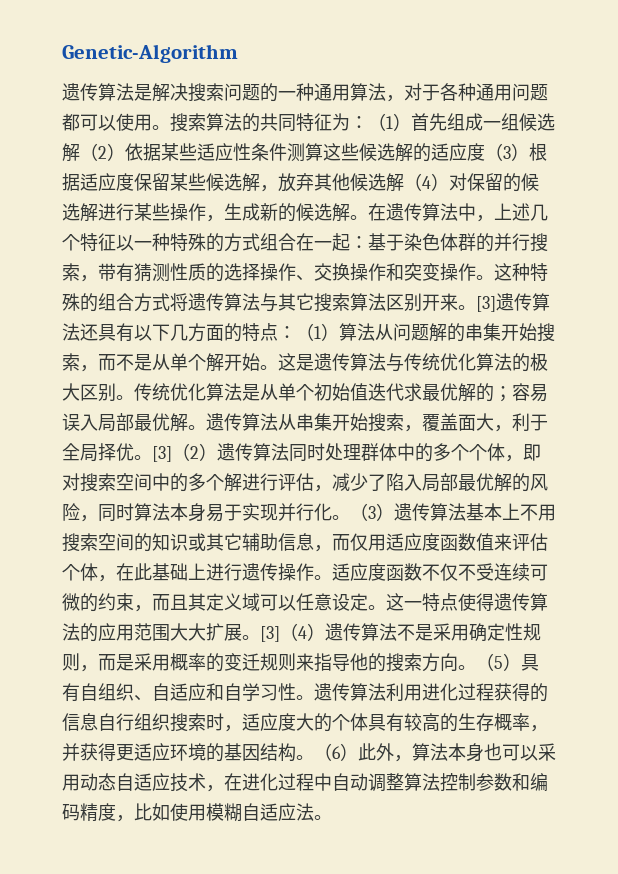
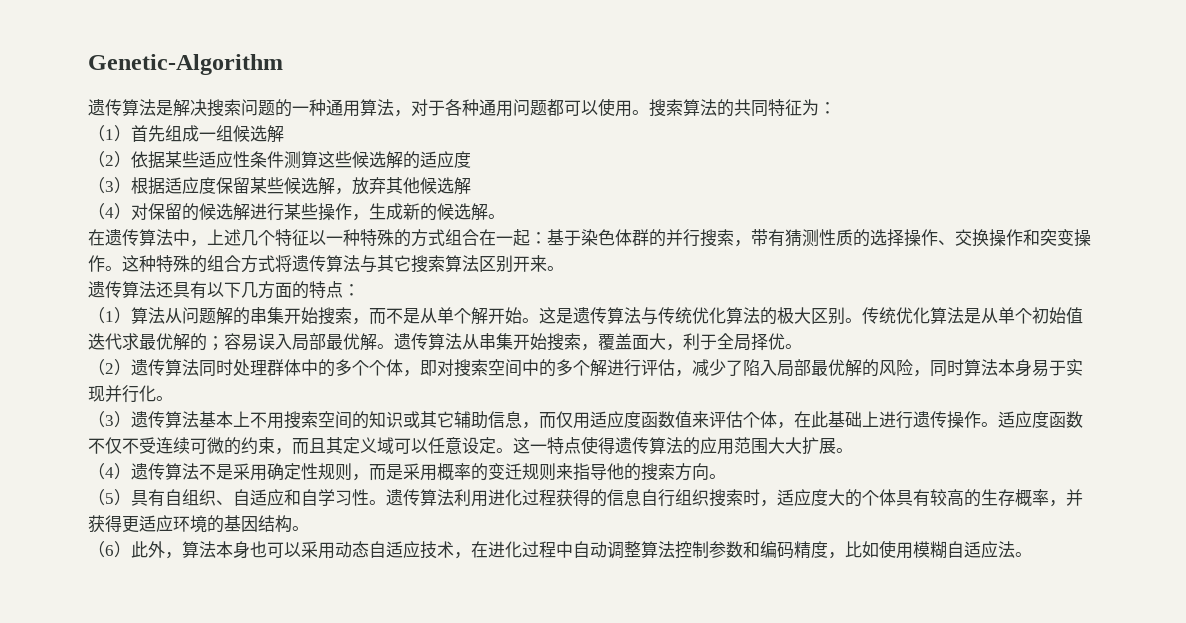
(368, 122) none -> (836, 108) //
(80, 152) none -> (284, 134) //
(485, 152) none -> (471, 159) //
(404, 182) none -> (471, 186) //
(368, 217) none -> (505, 216) //
[476,296,496,312] [3] -> (564, 268) //
(296, 332) none -> (360, 290) //
[152,446,172,462] [3] -> (802, 346) //
(350, 517) none -> (173, 398) //
[260,626,280,642] [3] -> (853, 450) //
(476, 667) none -> (726, 476) //
(314, 757) none -> (309, 528) //

